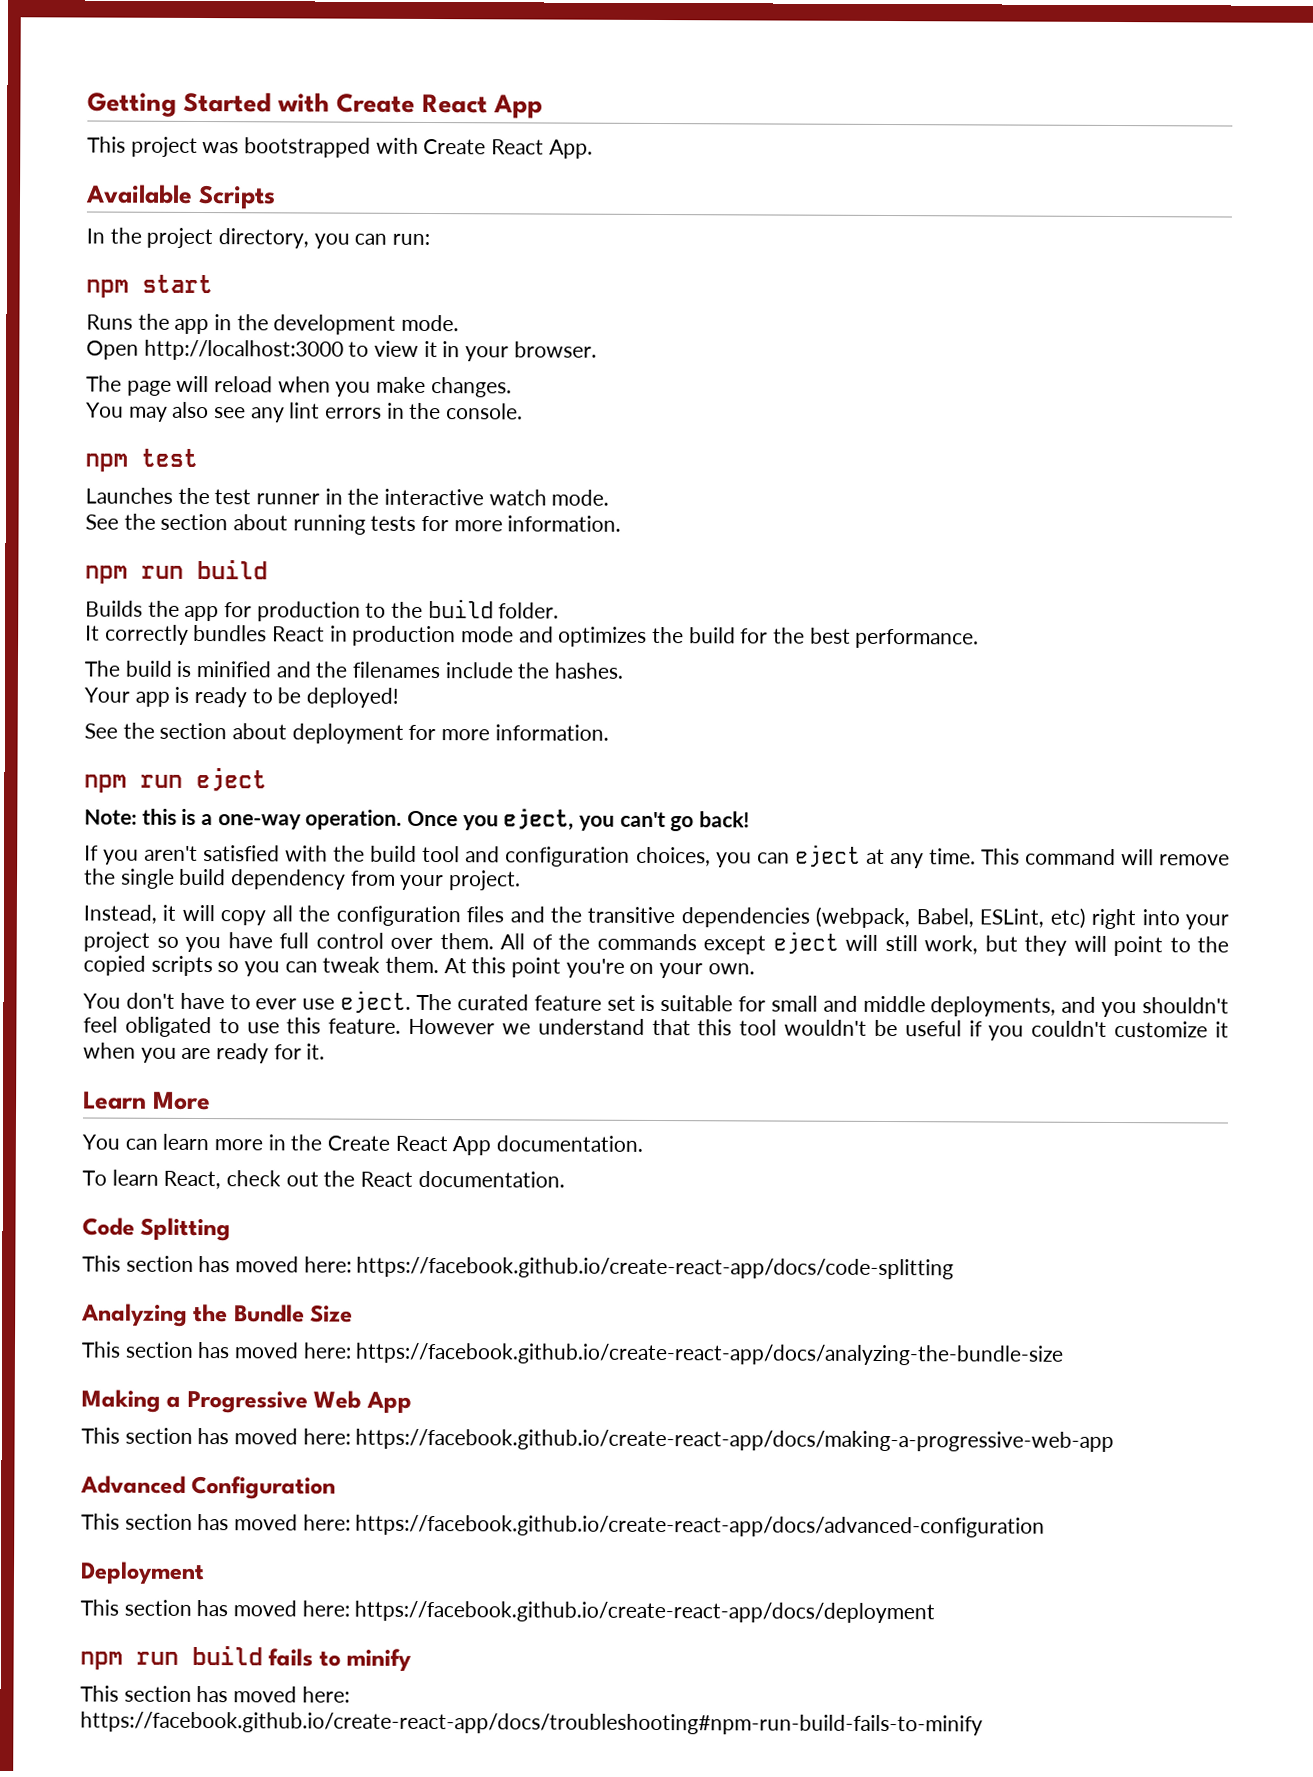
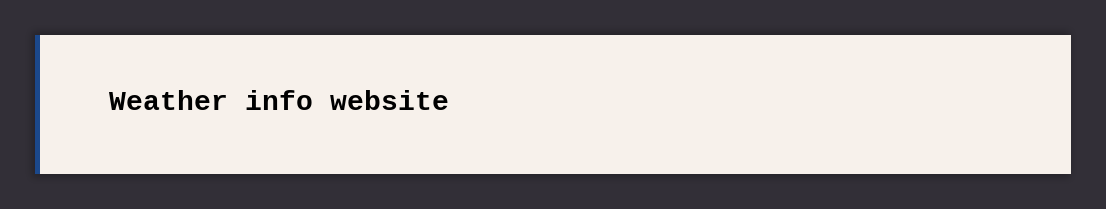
[87,91,543,119] [87,136,593,159] [85,184,276,210] [86,227,431,249] [86,274,213,298] [86,313,460,335] [86,339,597,362] [86,375,512,398] [86,401,524,423] [85,448,198,472] [85,487,610,506] [85,513,622,535] [85,559,268,584] [85,598,560,622] [85,624,980,649] [84,660,624,679] [84,686,400,708] [84,722,609,744] [84,767,267,793] [84,808,751,832] [84,844,1230,869] [84,868,522,891] [83,904,1229,930] [83,931,1229,957] [83,955,755,979] [83,990,1230,1018] [83,1016,1230,1041] [83,1042,326,1064] [83,1091,211,1111] [82,1133,644,1156] [82,1169,565,1190] [82,1217,232,1242] [82,1255,955,1280] [81,1303,354,1327] [81,1341,1065,1366] [81,1389,412,1414] [81,1427,1115,1453] [80,1475,337,1500] [81,1513,1046,1538] [80,1561,205,1585] [80,1599,936,1624] [80,1645,413,1671] [80,1685,350,1703] [80,1711,983,1736] Getting Started with Create React App // This project was bootstrapped with Create React App. // Available Scripts // In the project directory, you can run: // npm start // Runs the app in the development mode. // Open http://localhost:3000 to view it in your browser. // The page will reload when you make changes. // You may also see any lint errors in the console. // npm test // Launches the test runner in the interactive watch mode. // See the section about running tests for more information. // npm run build // Builds the app for production to the build folder. // It correctly bundles React in production mode and optimizes the build for the best performance. // The build is minified and the filenames include the hashes. // Your app is ready to be deployed! // See the section about deployment for more information. // npm run eject // Note: this is a one-way operation. Once you eject, you can't go back! // If you aren't satisfied with the build tool and configuration choices, you can eject at any time. This command will remove the single build dependency from your project. // Instead, it will copy all the configuration files and the transitive dependencies (webpack, Babel, ESLint, etc) right into your project so you have full control over them. All of the commands except eject will still work, but they will point to the copied scripts so you can tweak them. At this point you're on your own. // You don't have to ever use eject. The curated feature set is suitable for small and middle deployments, and you shouldn't feel obligated to use this feature. However we understand that this tool wouldn't be useful if you couldn't customize it when you are ready for it. // Learn More // You can learn more in the Create React App documentation. // To learn React, check out the React documentation. // Code Splitting // This section has moved here: https://facebook.github.io/create-react-app/docs/code-splitting // Analyzing the Bundle Size // This section has moved here: https://facebook.github.io/create-react-app/docs/analyzing-the-bundle-size // Making a Progressive Web App // This section has moved here: https://facebook.github.io/create-react-app/docs/making-a-progressive-web-app // Advanced Configuration // This section has moved here: https://facebook.github.io/create-react-app/docs/advanced-configuration // Deployment // This section has moved here: https://facebook.github.io/create-react-app/docs/deployment // npm run build fails to minify // This section has moved here: https://facebook.github.io/create-react-app/docs/troubleshooting#npm-run-build-fails-to-minify -> [109,90,449,110] Weather info website

